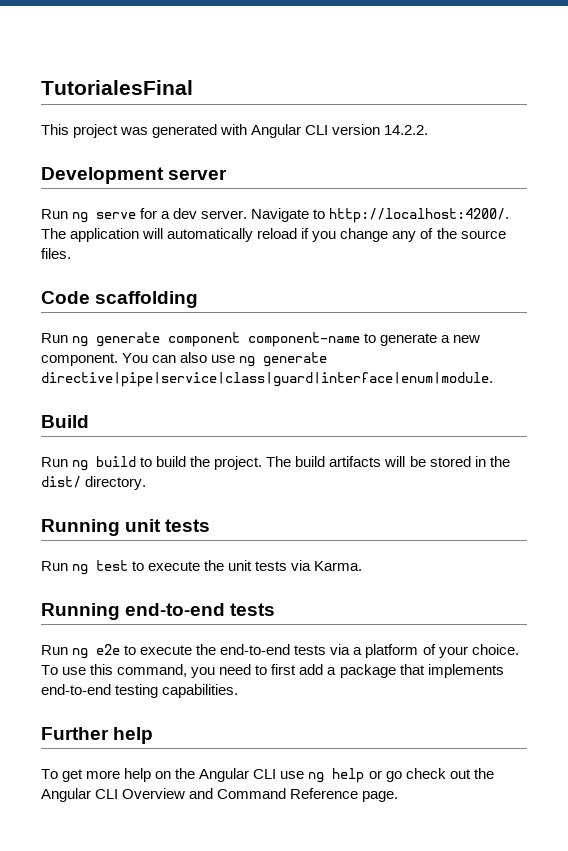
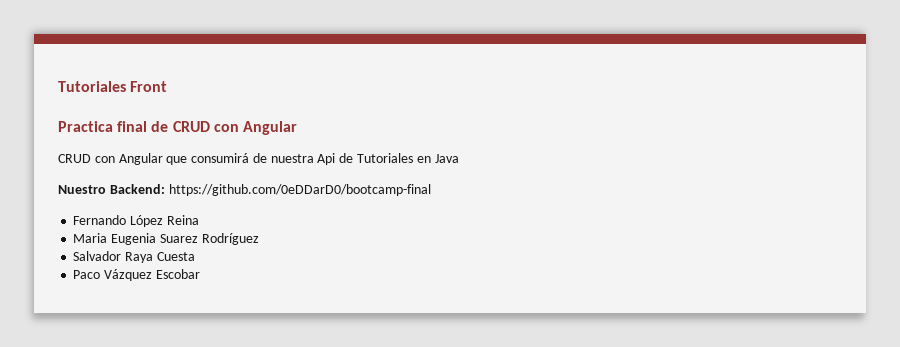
[41,80,193,95] [41,124,429,138] [41,167,228,184] [41,208,510,223] [41,228,506,242] [41,248,71,259] [41,291,199,308] [41,332,481,347] [41,352,328,367] [41,372,493,387] [41,415,89,428] [41,456,510,471] [41,476,147,490] [41,519,211,536] [41,560,363,575] [41,603,276,620] [41,644,519,659] [41,664,504,678] [41,684,239,698] [41,727,154,744] [41,768,494,783] [41,788,399,802] TutorialesFinal // This project was generated with Angular CLI version 14.2.2. // Development server // Run ng serve for a dev server. Navigate to http://localhost:4200/. The application will automatically reload if you change any of the source files. // Code scaffolding // Run ng generate component component-name to generate a new component. You can also use ng generate directive|pipe|service|class|guard|interface|enum|module. // Build // Run ng build to build the project. The build artifacts will be stored in the dist/ directory. // Running unit tests // Run ng test to execute the unit tests via Karma. // Running end-to-end tests // Run ng e2e to execute the end-to-end tests via a platform of your choice. To use this command, you need to first add a package that implements end-to-end testing capabilities. // Further help // To get more help on the Angular CLI use ng help or go check out the Angular CLI Overview and Command Reference page. -> [58,81,168,92] [58,121,297,135] [58,153,459,165] [58,184,431,196] [73,215,199,227] [73,233,259,245] [73,251,195,263] [73,269,200,281] Tutoriales Front // Practica final de CRUD con Angular // CRUD con Angular que consumirá de nuestra Api de Tutoriales en Java // Nuestro Backend: https://github.com/0eDDarD0/bootcamp-final // Fernando López Reina // Maria Eugenia Suarez Rodríguez // Salvador Raya Cuesta // Paco Vázquez Escobar

